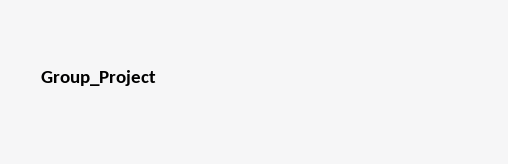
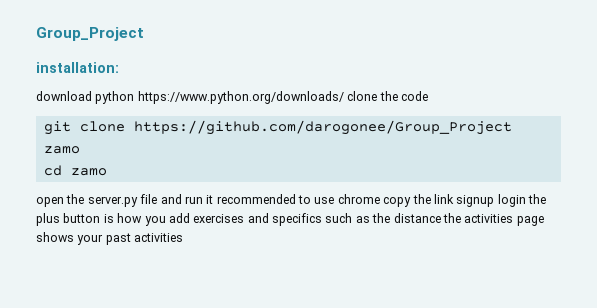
(156, 78) none -> [36,62,119,73] [36,91,428,104] [43,120,512,135] [43,146,80,154] [43,165,107,176] [36,194,546,207] [36,213,544,226] [36,232,184,245] // installation: // download python https://www.python.org/downloads/ clone the code // git clone https://github.com/darogonee/Group_Project zamo // cd zamo // open the server.py file and run it recommended to use chrome copy the link signup login the plus button is how you add exercises and specifics such as the distance the activities page shows your past activities

